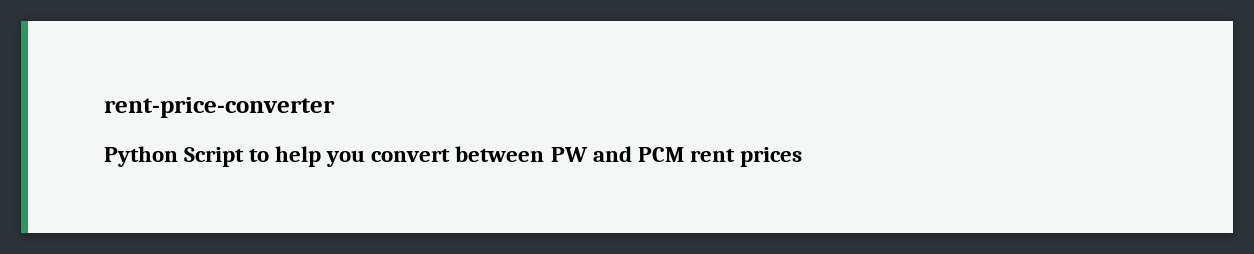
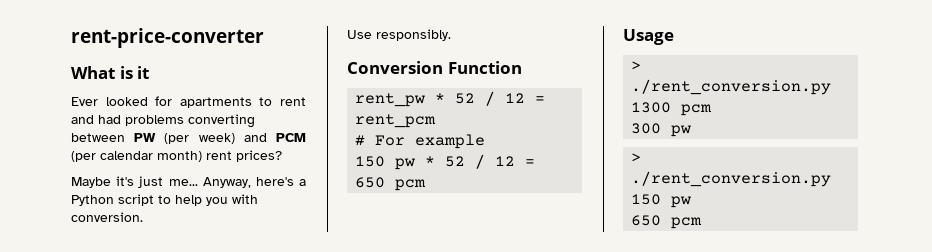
[104,146,802,167] Python Script to help you convert between PW and PCM rent prices -> [71,66,150,79] [71,96,306,108] [71,114,255,128] [71,133,306,144] [71,150,282,162] [71,176,306,188] [71,194,258,206] [71,212,143,222] [347,29,451,41] [347,61,522,74] [355,91,546,107] [355,114,437,128] [355,134,486,149] [355,154,536,170] [355,177,427,191] [623,29,674,45] [631,61,642,70] [631,79,832,95] [631,102,713,116] [631,123,692,137] [631,153,642,162] [631,171,832,187] [631,194,692,208] [631,215,703,229] What is it // Ever looked for apartments to rent and had problems converting between PW (per week) and PCM (per calendar month) rent prices? // Maybe it's just me... Anyway, here's a Python script to help you with conversion. // Use responsibly. // Conversion Function // rent_pw * 52 / 12 = rent_pcm // # For example // 150 pw * 52 / 12 = 650 pcm // Usage // > ./rent_conversion.py 1300 pcm // 300 pw // > ./rent_conversion.py 150 pw // 650 pcm

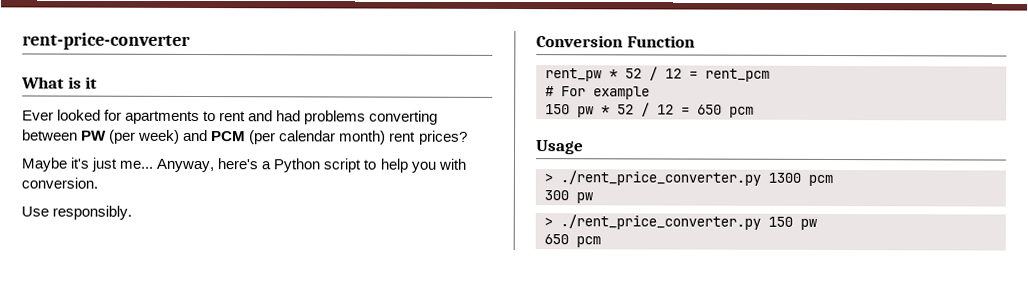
[631,79,832,95] ./rent_conversion.py -> [560,170,761,186] ./rent_price_converter.py
[631,171,832,187] ./rent_conversion.py -> [560,214,761,230] ./rent_price_converter.py

